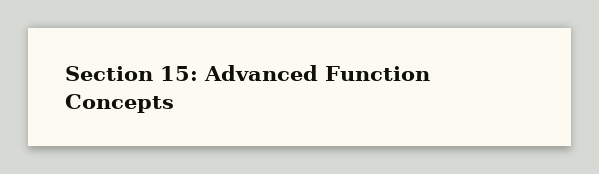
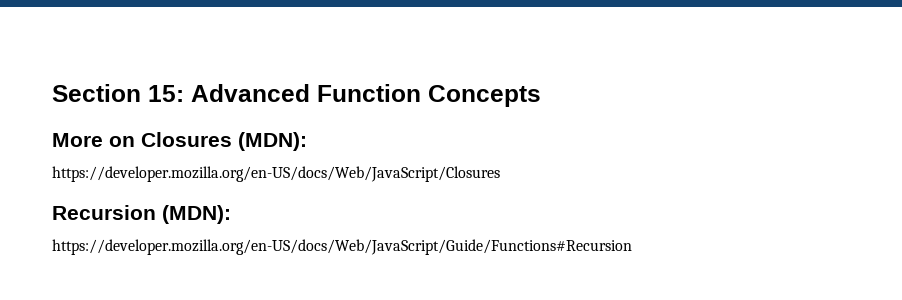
(174, 103) none -> [52,132,307,151] [52,166,500,182] [52,205,231,224] [52,239,632,255] // More on Closures (MDN): // https://developer.mozilla.org/en-US/docs/Web/JavaScript/Closures // Recursion (MDN): // https://developer.mozilla.org/en-US/docs/Web/JavaScript/Guide/Functions#Recursion

